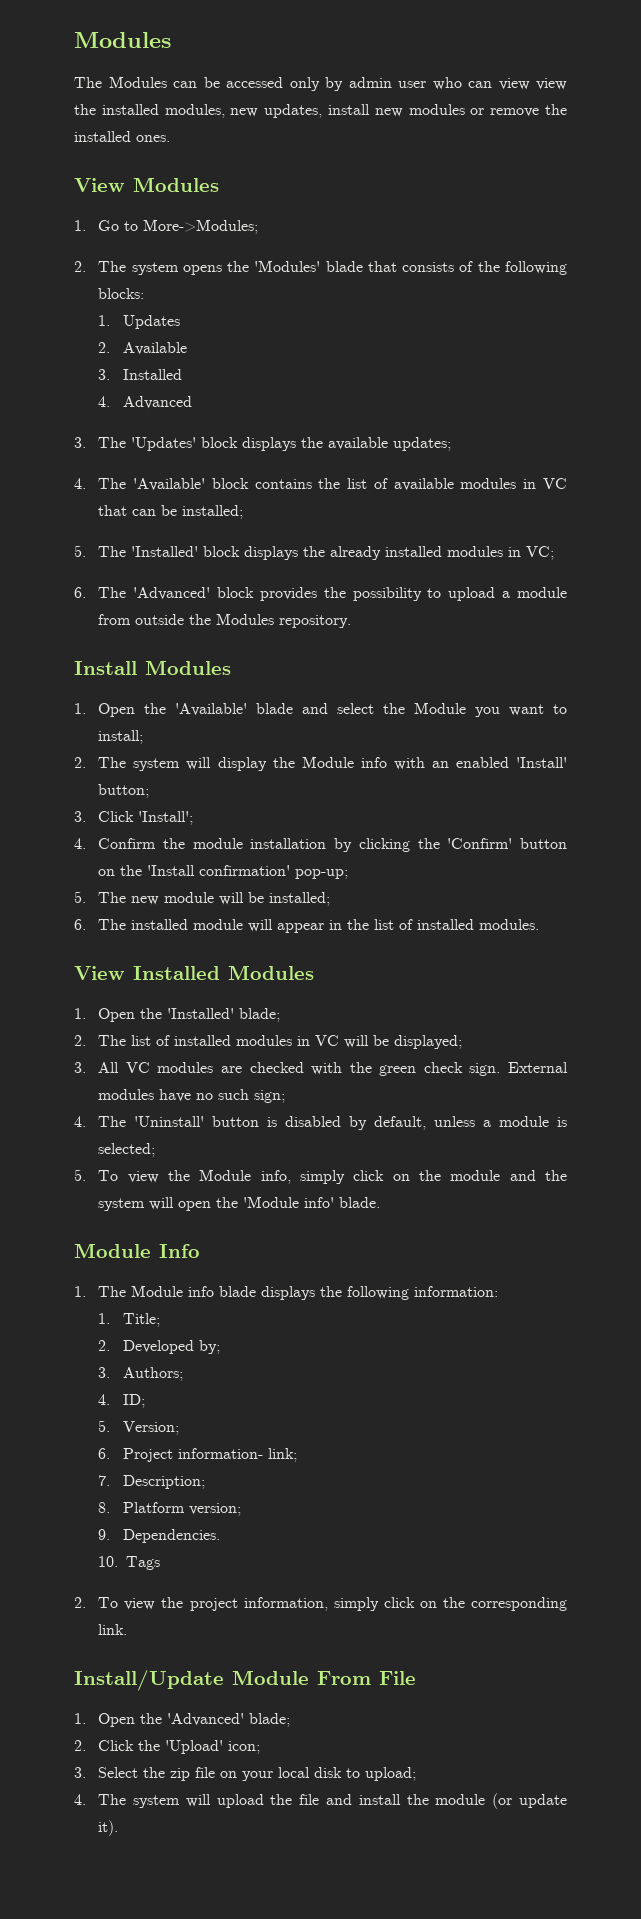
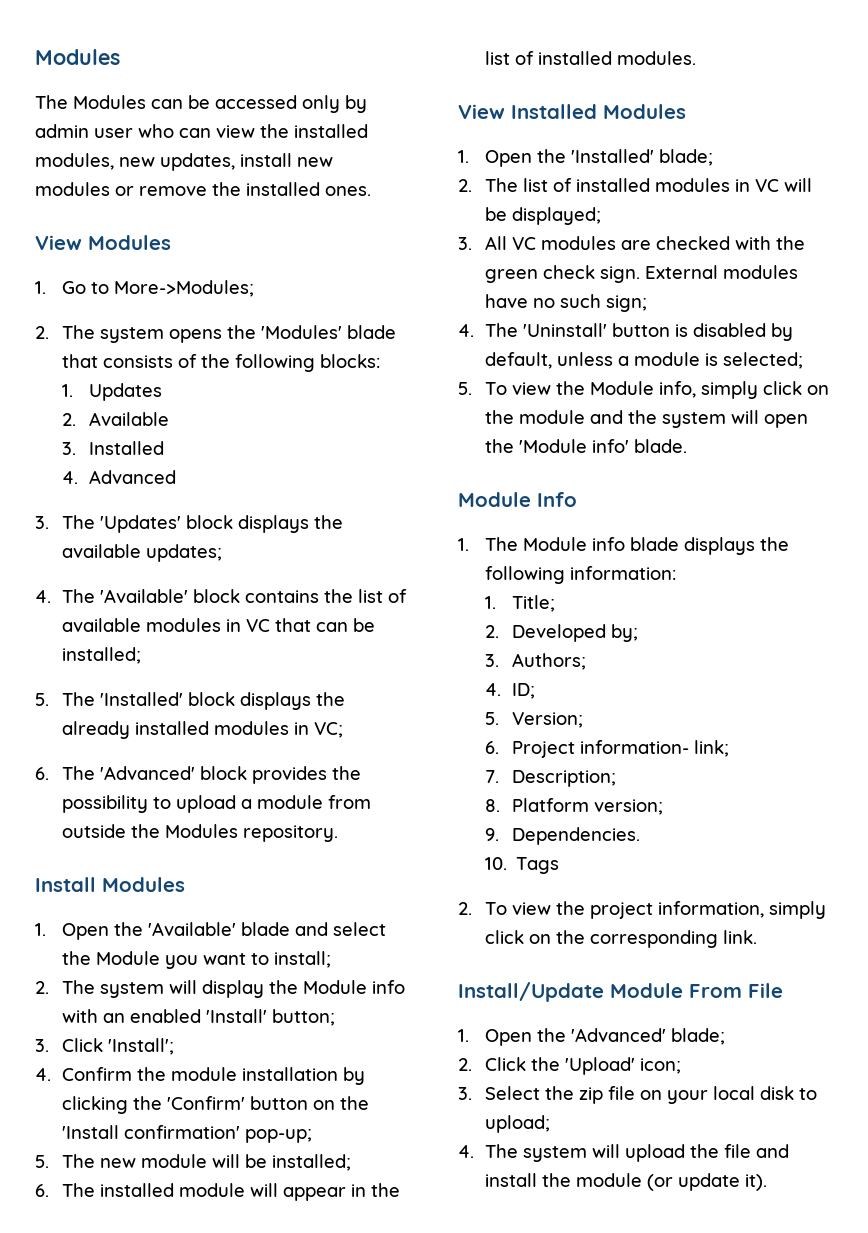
[536,78,567,90] view -> (255, 131) none

